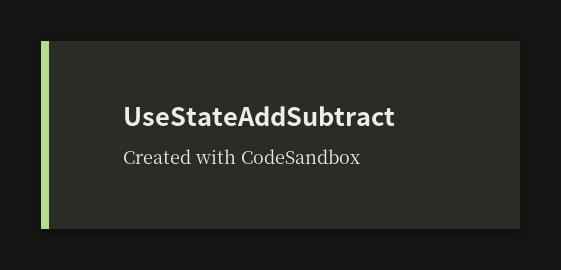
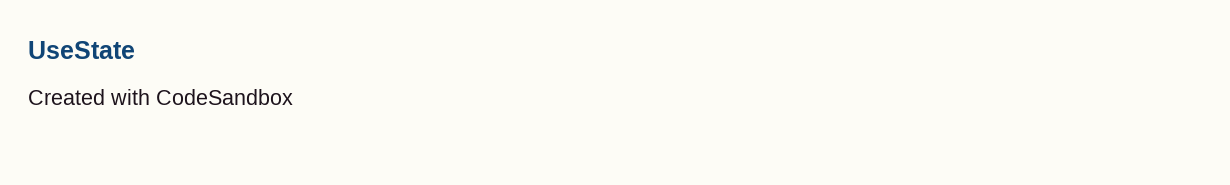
[123,106,395,126] UseStateAddSubtract -> [28,41,135,59] UseState

